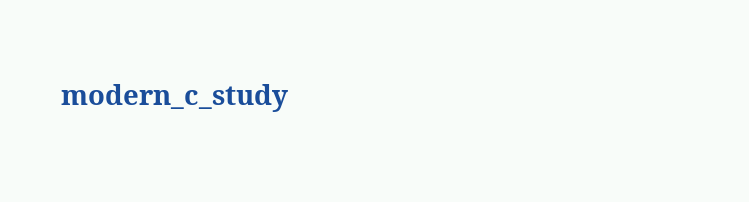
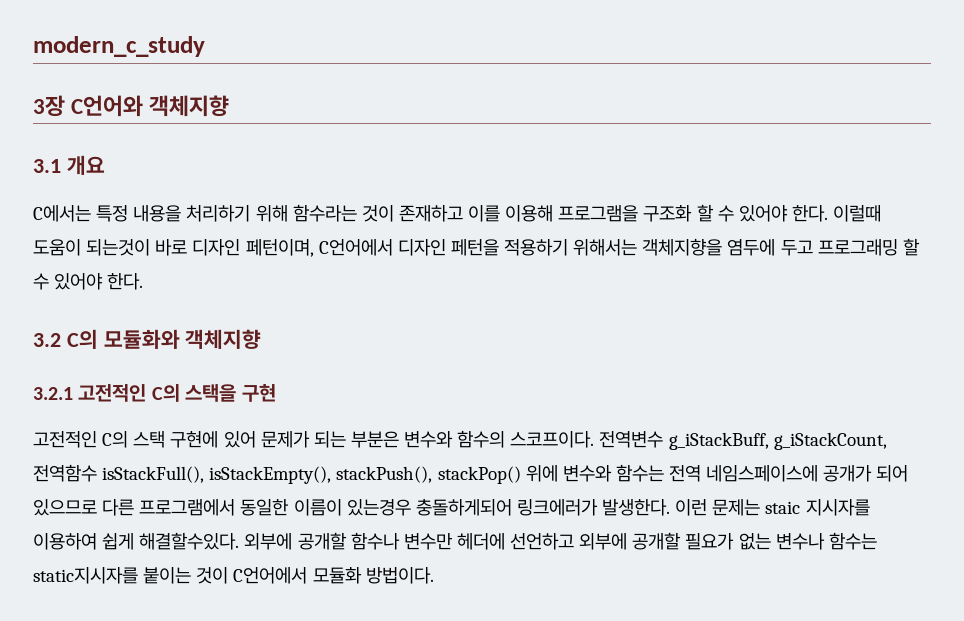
(288, 98) none -> [33,95,230,117] [33,155,105,175] [33,204,882,222] [33,238,920,257] [33,273,144,290] [33,329,262,349] [33,384,276,402] [33,430,887,450] [33,464,909,484] [33,498,870,516] [33,532,877,550] [33,567,434,584] // 3장 C언어와 객체지향 // 3.1 개요 // C에서는 특정 내용을 처리하기 위해 함수라는 것이 존재하고 이를 이용해 프로그램을 구조화 할 수 있어야 한다. 이럴때 도움이 되는것이 바로 디자인 페턴이며, C언어에서 디자인 페턴을 적용하기 위해서는 객체지향을 염두에 두고 프로그래밍 할 수 있어야 한다. // 3.2 C의 모듈화와 객체지향 // 3.2.1 고전적인 C의 스택을 구현 // 고전적인 C의 스택 구현에 있어 문제가 되는 부분은 변수와 함수의 스코프이다. 전역변수 g_iStackBuff, g_iStackCount, 전역함수 isStackFull(), isStackEmpty(), stackPush(), stackPop() 위에 변수와 함수는 전역 네임스페이스에 공개가 되어 있으므로 다른 프로그램에서 동일한 이름이 있는경우 충돌하게되어 링크에러가 발생한다. 이런 문제는 staic 지시자를 이용하여 쉽게 해결할수있다. 외부에 공개할 함수나 변수만 헤더에 선언하고 외부에 공개할 필요가 없는 변수나 함수는 static지시자를 붙이는 것이 C언어에서 모듈화 방법이다.

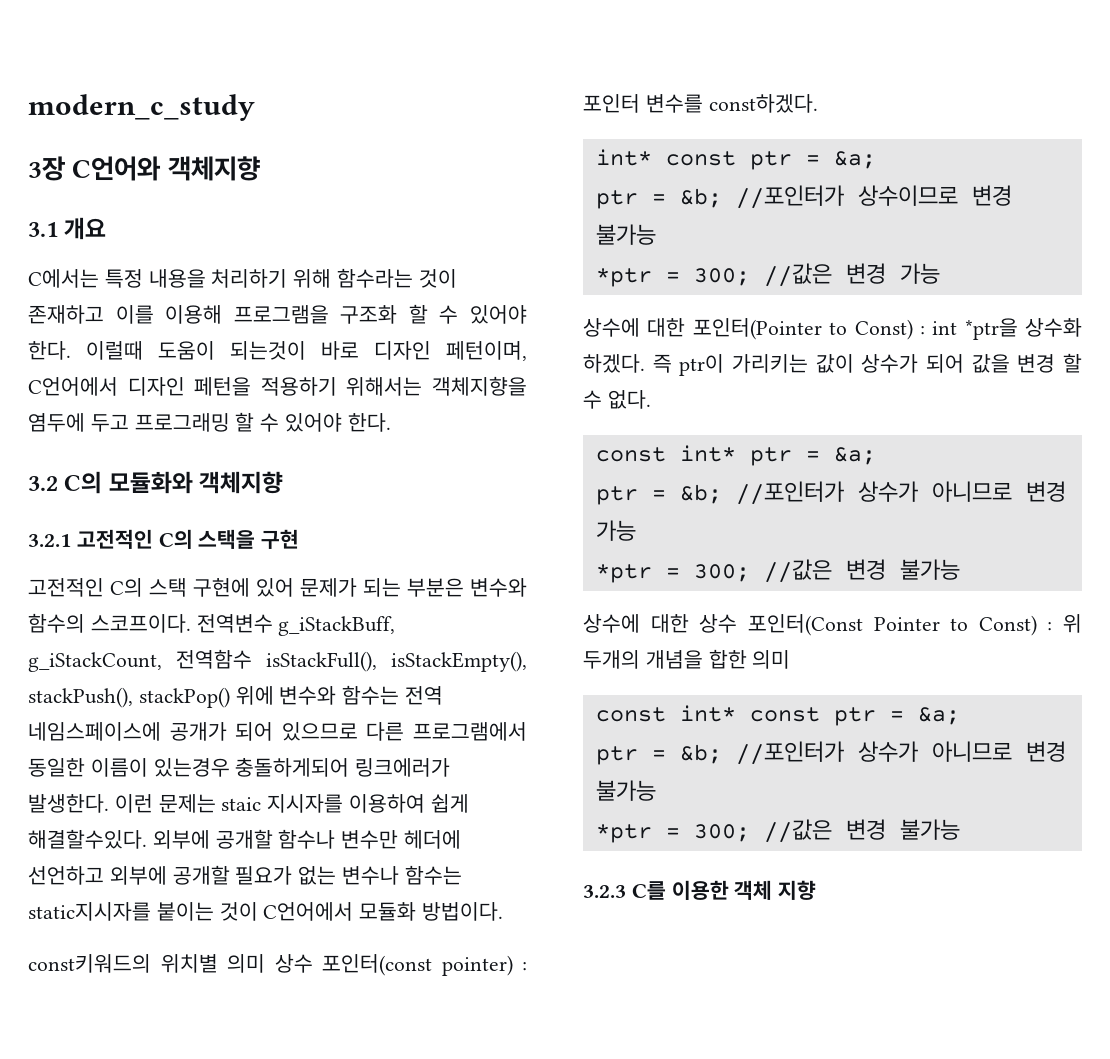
(434, 575) none -> [28,954,527,976] [583,94,818,113] [595,149,876,170] [595,185,1012,209] [595,224,656,245] [595,263,940,287] [583,318,1082,340] [583,353,1082,376] [583,390,651,409] [595,445,876,466] [595,481,1066,505] [595,520,636,541] [595,559,960,583] [583,614,1082,636] [583,649,791,669] [595,705,960,726] [595,741,1066,765] [595,780,656,801] [595,819,960,843] [583,880,817,900] // const키워드의 위치별 의미 상수 포인터(const pointer) : 포인터 변수를 const하겠다. // int* const ptr = &a; // ptr = &b; //포인터가 상수이므로 변경 불가능 // *ptr = 300; //값은 변경 가능 // 상수에 대한 포인터(Pointer to Const) : int *ptr을 상수화 하겠다. 즉 ptr이 가리키는 값이 상수가 되어 값을 변경 할 수 없다. // const int* ptr = &a; // ptr = &b; //포인터가 상수가 아니므로 변경 가능 // *ptr = 300; //값은 변경 불가능 // 상수에 대한 상수 포인터(Const Pointer to Const) : 위 두개의 개념을 합한 의미 // const int* const ptr = &a; // ptr = &b; //포인터가 상수가 아니므로 변경 불가능 // *ptr = 300; //값은 변경 불가능 // 3.2.3 C를 이용한 객체 지향

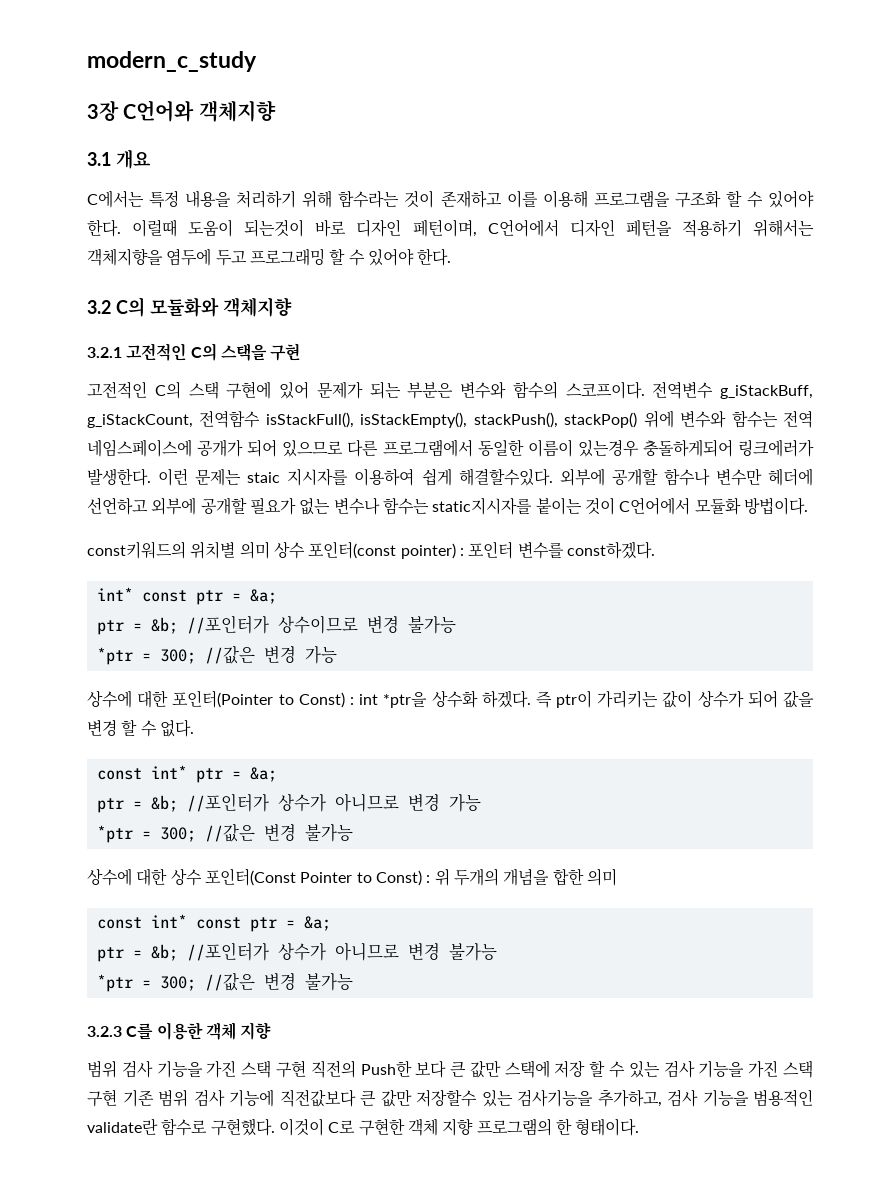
(817, 890) none -> [87,1060,813,1078] [87,1089,813,1107] [87,1118,640,1136] // 범위 검사 기능을 가진 스택 구현 직전의 Push한 보다 큰 값만 스택에 저장 할 수 있는 검사 기능을 가진 스택 구현 기존 범위 검사 기능에 직전값보다 큰 값만 저장할수 있는 검사기능을 추가하고, 검사 기능을 범용적인 validate란 함수로 구현했다. 이것이 C로 구현한 객체 지향 프로그램의 한 형태이다.

